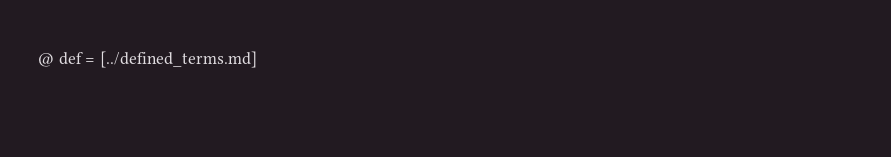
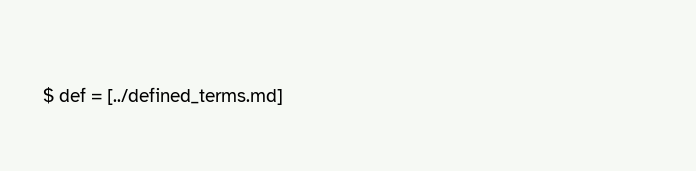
[38,53,54,67] @ -> [43,87,54,104] $

